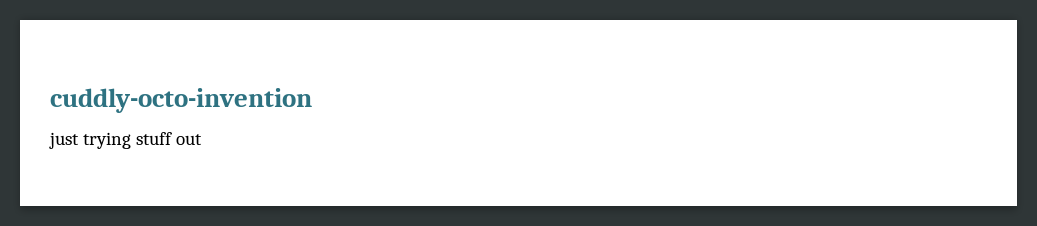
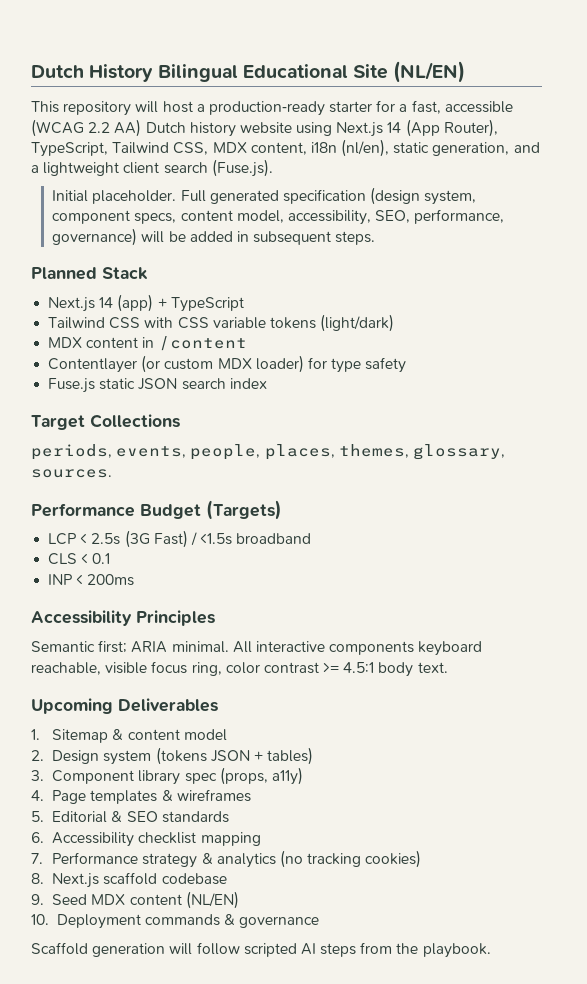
[50,88,312,113] [49,132,203,149] cuddly-octo-invention // just trying stuff out -> [31,61,466,83] [31,100,513,116] [31,119,498,137] [31,139,540,157] [31,159,273,177] [52,187,477,205] [52,209,505,225] [52,228,376,246] [31,267,148,280] [48,294,244,312] [48,314,395,332] [48,336,247,351] [48,355,407,373] [48,378,267,393] [31,414,180,430] [31,444,505,460] [31,469,112,478] [31,500,282,520] [48,530,312,548] [48,553,111,565] [48,574,135,586] [31,610,215,626] [31,640,483,656] [31,661,448,677] [31,698,218,714] [31,729,227,743] [31,747,314,765] [31,767,303,785] [31,789,251,804] [31,811,229,823] [31,832,261,847] [31,850,422,868] [31,872,227,888] [31,891,239,909] [31,914,320,929] [31,942,491,958] Dutch History Bilingual Educational Site (NL/EN) // This repository will host a production‑ready starter for a fast, accessible (WCAG 2.2 AA) Dutch history website using Next.js 14 (App Router), TypeScript, Tailwind CSS, MDX content, i18n (nl/en), static generation, and a lightweight client search (Fuse.js). // Initial placeholder. Full generated specification (design system, component specs, content model, accessibility, SEO, performance, governance) will be added in subsequent steps. // Planned Stack // Next.js 14 (app) + TypeScript // Tailwind CSS with CSS variable tokens (light/dark) // MDX content in /content // Contentlayer (or custom MDX loader) for type safety // Fuse.js static JSON search index // Target Collections // periods, events, people, places, themes, glossary, sources. // Performance Budget (Targets) // LCP < 2.5s (3G Fast) / <1.5s broadband // CLS < 0.1 // INP < 200ms // Accessibility Principles // Semantic first; ARIA minimal. All interactive components keyboard reachable, visible focus ring, color contrast >= 4.5:1 body text. // Upcoming Deliverables // 1. Sitemap & content model // 2. Design system (tokens JSON + tables) // 3. Component library spec (props, a11y) // 4. Page templates & wireframes // 5. Editorial & SEO standards // 6. Accessibility checklist mapping // 7. Performance strategy & analytics (no tracking cookies) // 8. Next.js scaffold codebase // 9. Seed MDX content (NL/EN) // 10. Deployment commands & governance // Scaffold generation will follow scripted AI steps from the playbook.

